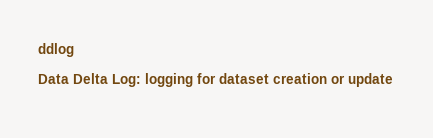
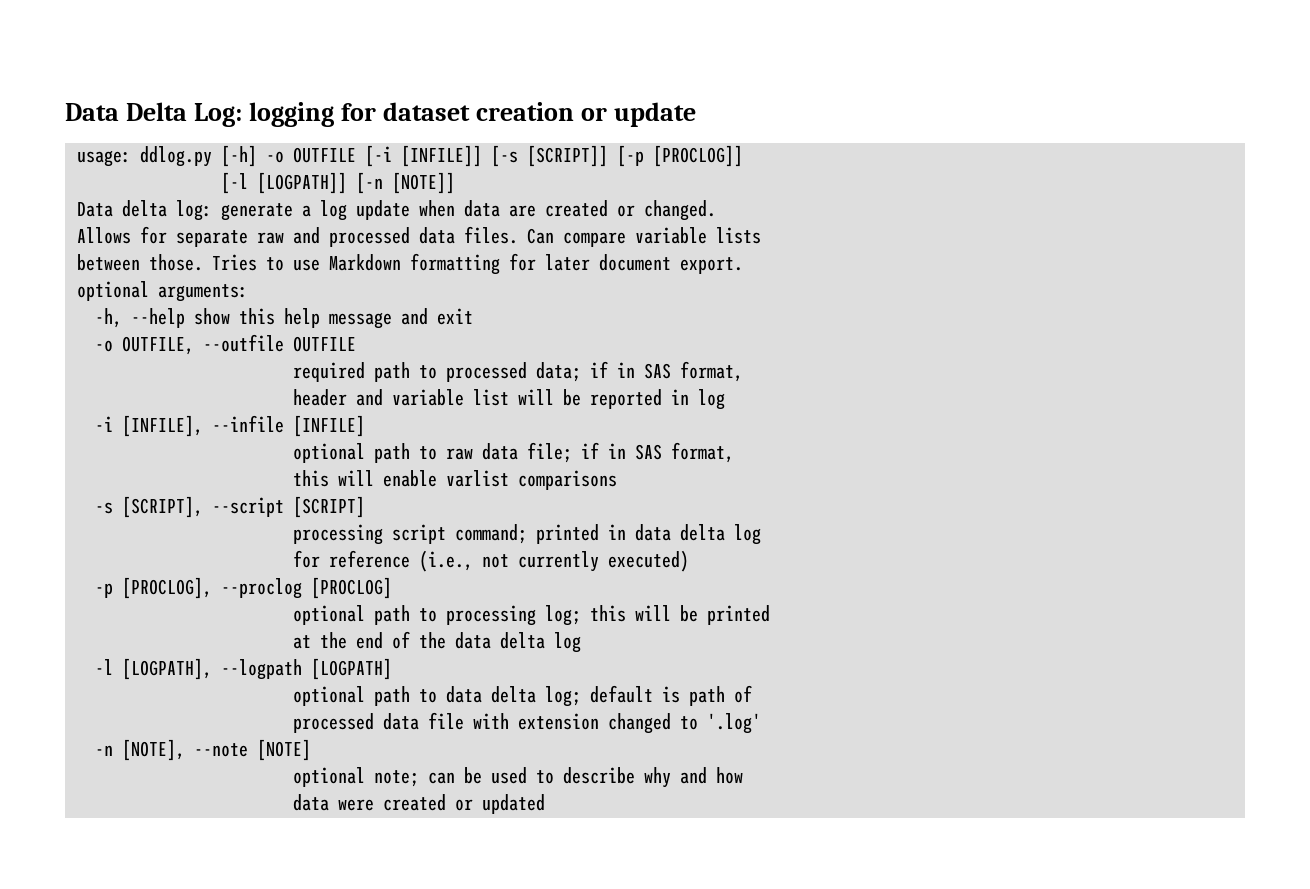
[38,43,74,57] ddlog // -> (65, 112) none
(393, 80) none -> [77,145,744,167] [221,172,456,194] [77,200,717,221] [77,226,762,247] [77,253,744,275] [77,281,249,302] [95,308,474,329] [95,334,357,355] [293,361,744,382] [293,389,726,410] [95,415,366,437] [293,442,735,463] [293,470,618,490] [95,496,366,518] [293,524,762,545] [293,550,690,572] [95,577,393,599] [293,605,771,626] [293,631,582,653] [95,658,393,680] [293,685,753,707] [293,712,762,734] [95,739,312,761] [293,767,744,788] [293,794,546,814] // usage: ddlog.py [-h] -o OUTFILE [-i [INFILE]] [-s [SCRIPT]] [-p [PROCLOG]] // [-l [LOGPATH]] [-n [NOTE]] // Data delta log: generate a log update when data are created or changed. // Allows for separate raw and processed data files. Can compare variable lists // between those. Tries to use Markdown formatting for later document export. // optional arguments: // -h, --help show this help message and exit // -o OUTFILE, --outfile OUTFILE // required path to processed data; if in SAS format, // header and variable list will be reported in log // -i [INFILE], --infile [INFILE] // optional path to raw data file; if in SAS format, // this will enable varlist comparisons // -s [SCRIPT], --script [SCRIPT] // processing script command; printed in data delta log // for reference (i.e., not currently executed) // -p [PROCLOG], --proclog [PROCLOG] // optional path to processing log; this will be printed // at the end of the data delta log // -l [LOGPATH], --logpath [LOGPATH] // optional path to data delta log; default is path of // processed data file with extension changed to '.log' // -n [NOTE], --note [NOTE] // optional note; can be used to describe why and how // data were created or updated

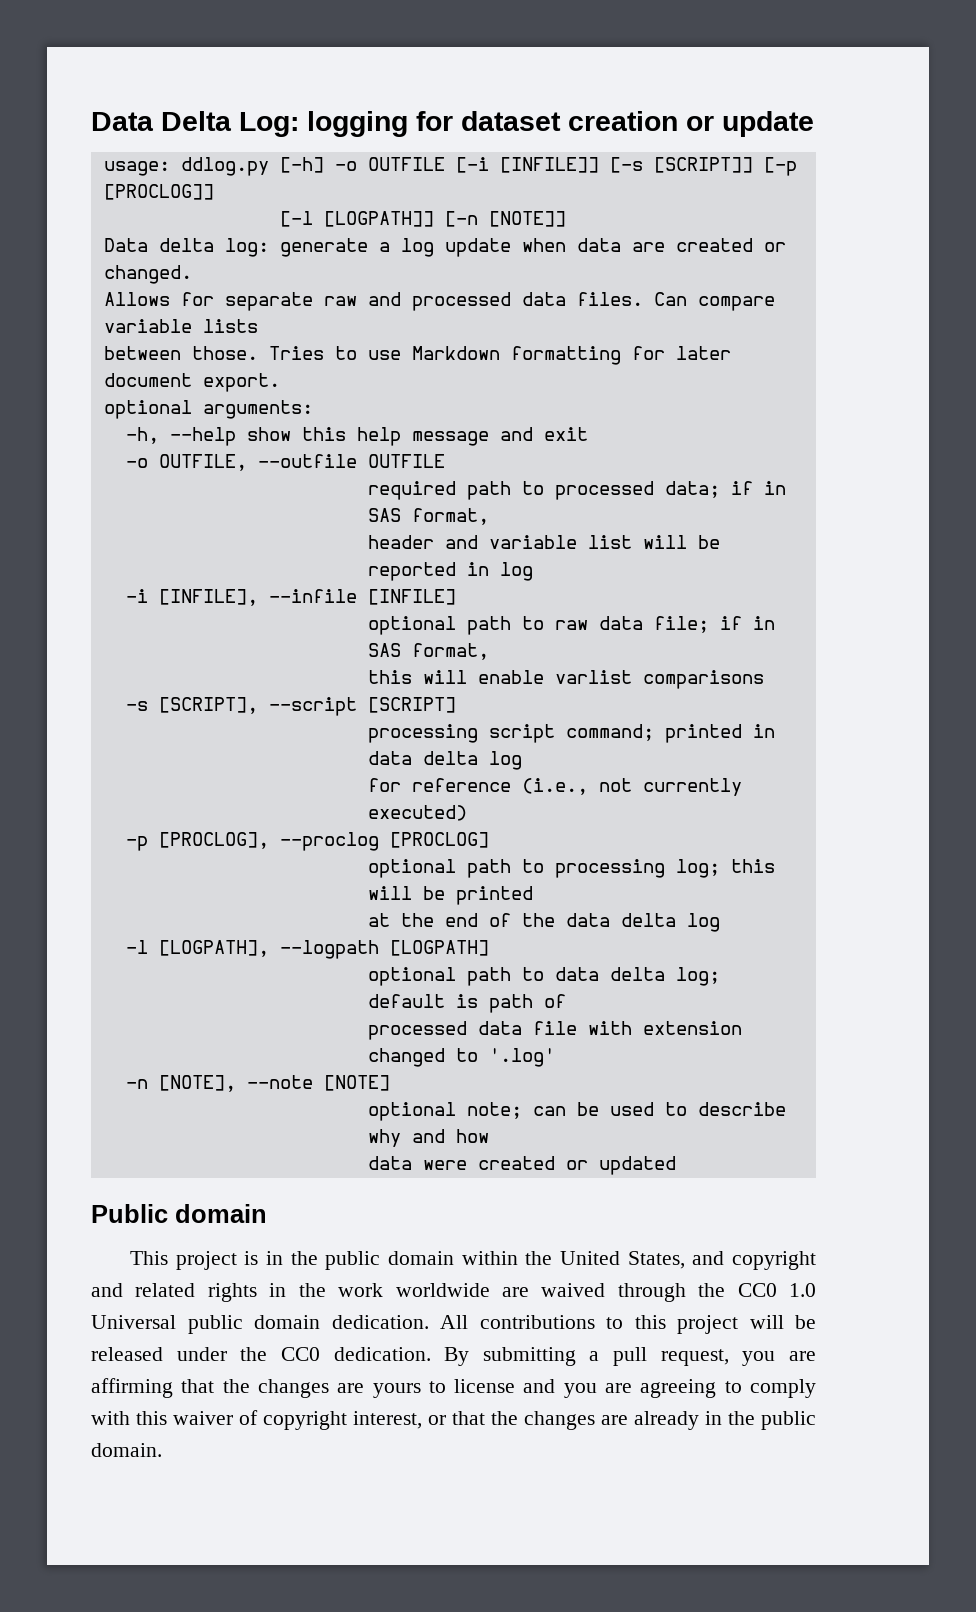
(546, 804) none -> [91,1204,267,1223] [129,1251,816,1270] [91,1283,816,1302] [91,1315,816,1334] [91,1347,816,1366] [91,1378,816,1398] [91,1410,816,1430] [91,1443,162,1457] // Public domain // This project is in the public domain within the United States, and copyright and related rights in the work worldwide are waived through the CC0 1.0 Universal public domain dedication. All contributions to this project will be released under the CC0 dedication. By submitting a pull request, you are affirming that the changes are yours to license and you are agreeing to comply with this waiver of copyright interest, or that the changes are already in the public domain.

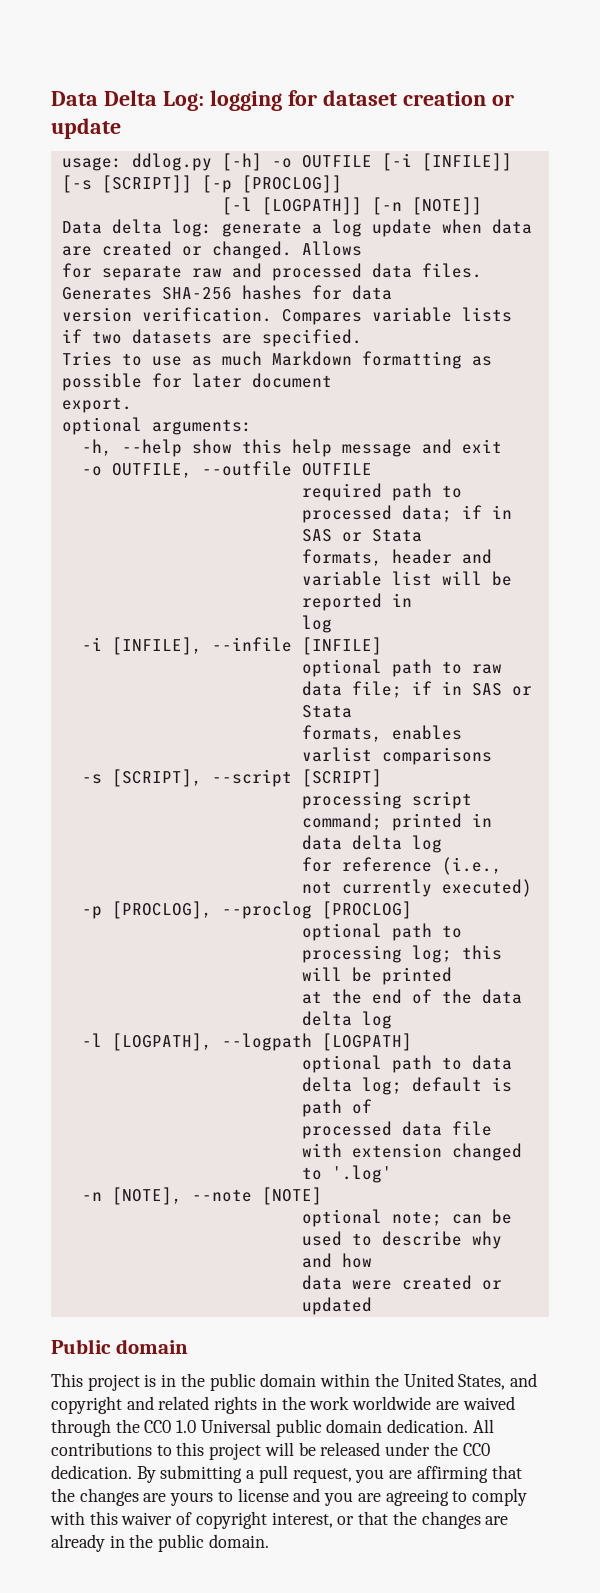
[103,292,170,306] // Allows -> [301,241,362,256] Allows //
[653,292,775,311] [103,319,258,333] [103,346,621,365] Can compare variable lists // between those. Tries to use Markdown formatting -> [61,285,392,300] [61,307,512,325] [61,329,362,347] [61,351,492,369] [61,373,142,391] Generates SHA-256 hashes for data // version verification. Compares variable lists if two datasets are specified. // Tries to use as much Markdown formatting as possible
(192, 380) none -> (332, 380) //
[411,508,489,525] format, // -> [341,529,422,542] [301,549,382,566] or Stata // formats,
(489, 569) none -> (412, 600) //
[411,643,489,660] [367,670,544,684] format, // this will enable -> [511,686,532,696] [301,705,352,718] [301,725,462,742] or Stata // formats, enables

